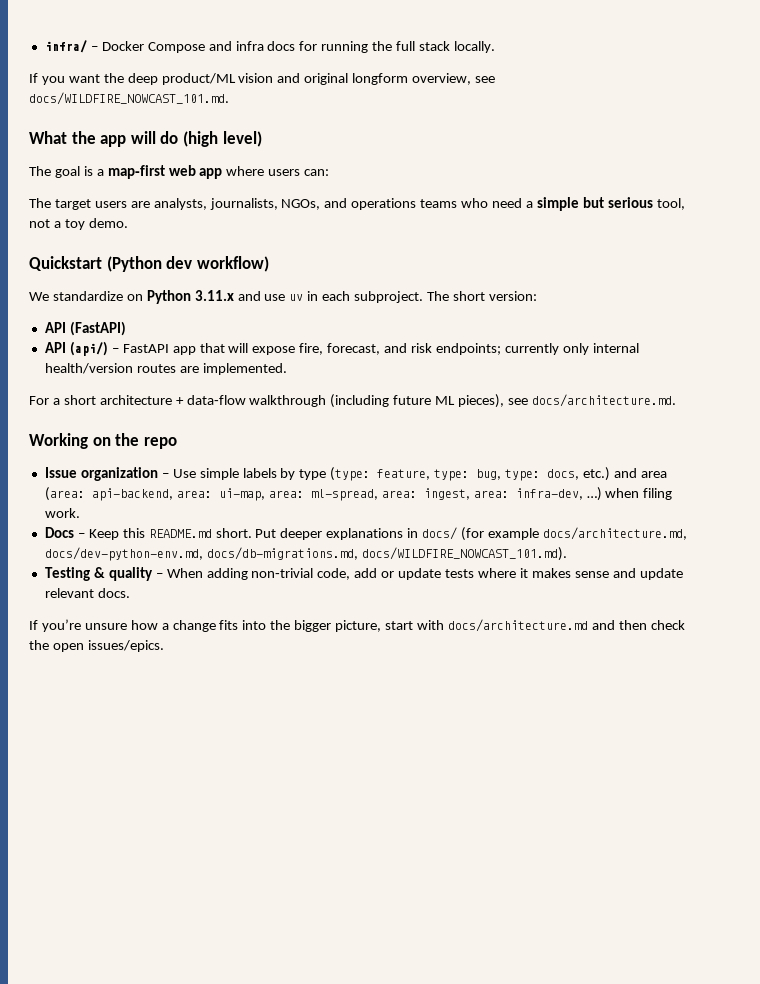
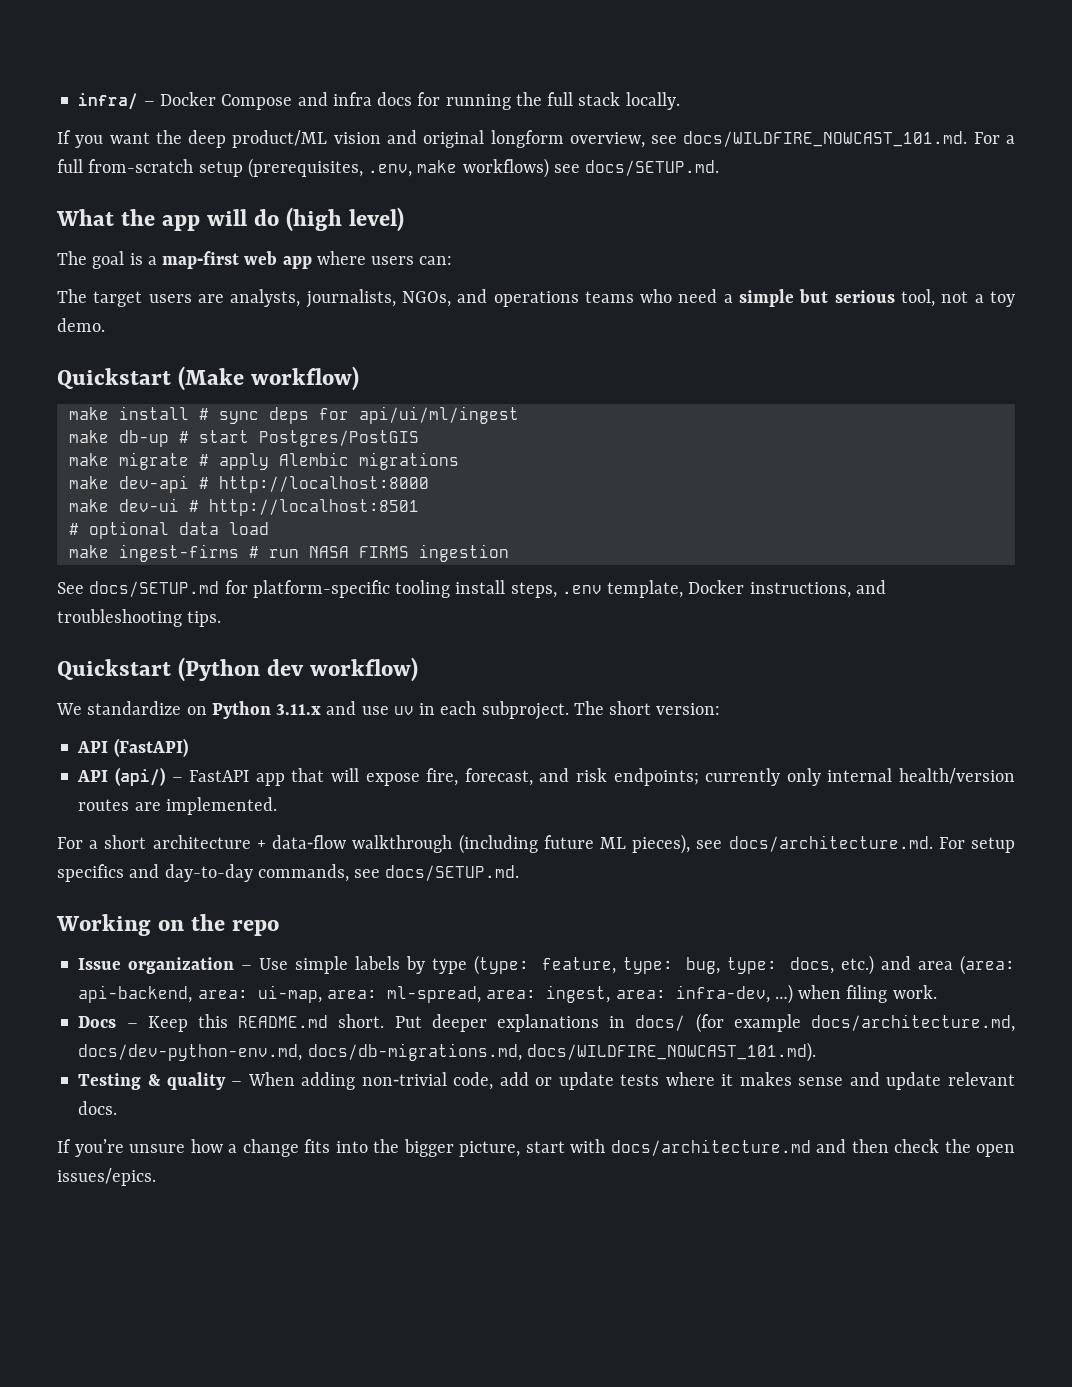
(229, 98) none -> [973,132,1016,144] [57,158,720,178] For a full from-scratch setup (prerequisites, .env, make workflows) see docs/SETUP.md.
(128, 223) none -> [57,366,360,391] [68,406,519,424] [68,430,419,447] [68,452,459,470] [68,475,429,493] [68,498,419,516] [68,521,269,539] [68,544,509,562] [57,580,886,598] [57,609,222,627] // Quickstart (Make workflow) // make install # sync deps for api/ui/ml/ingest // make db-up # start Postgres/PostGIS // make migrate # apply Alembic migrations // make dev-api # http://localhost:8000 // make dev-ui # http://localhost:8501 // # optional data load // make ingest-firms # run NASA FIRMS ingestion // See docs/SETUP.md for platform-specific tooling install steps, .env template, Docker instructions, and troubleshooting tips.
(676, 400) none -> [938,837,1015,853] [57,864,520,882] For setup specifics and day-to-day commands, see docs/SETUP.md.

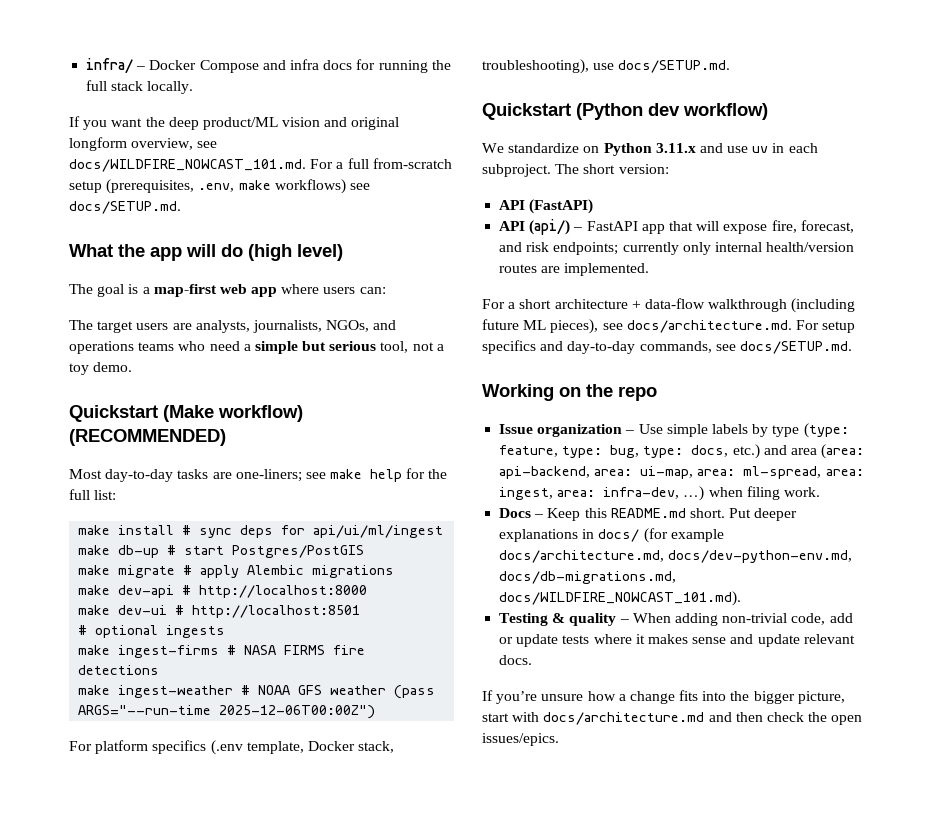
(360, 378) none -> [69,429,226,446] [69,468,448,482] [69,489,117,500] (RECOMMENDED) // Most day-to-day tasks are one-liners; see make help for the full list:
[178,522,269,535] data load -> [166,625,226,638] ingests
[268,549,299,558] run -> (237, 650) none
[418,544,509,562] [57,580,886,598] [57,609,222,627] ingestion // See docs/SETUP.md for platform-specific tooling install steps, .env template, Docker instructions, and troubleshooting tips. -> [333,645,366,655] [78,665,160,675] [78,685,436,699] [78,705,376,719] [69,740,395,755] [482,59,731,74] fire detections // make ingest-weather # NOAA GFS weather (pass ARGS="--run-time 2025-12-06T00:00Z") // For platform specifics (.env template, Docker stack, troubleshooting), use docs/SETUP.md.

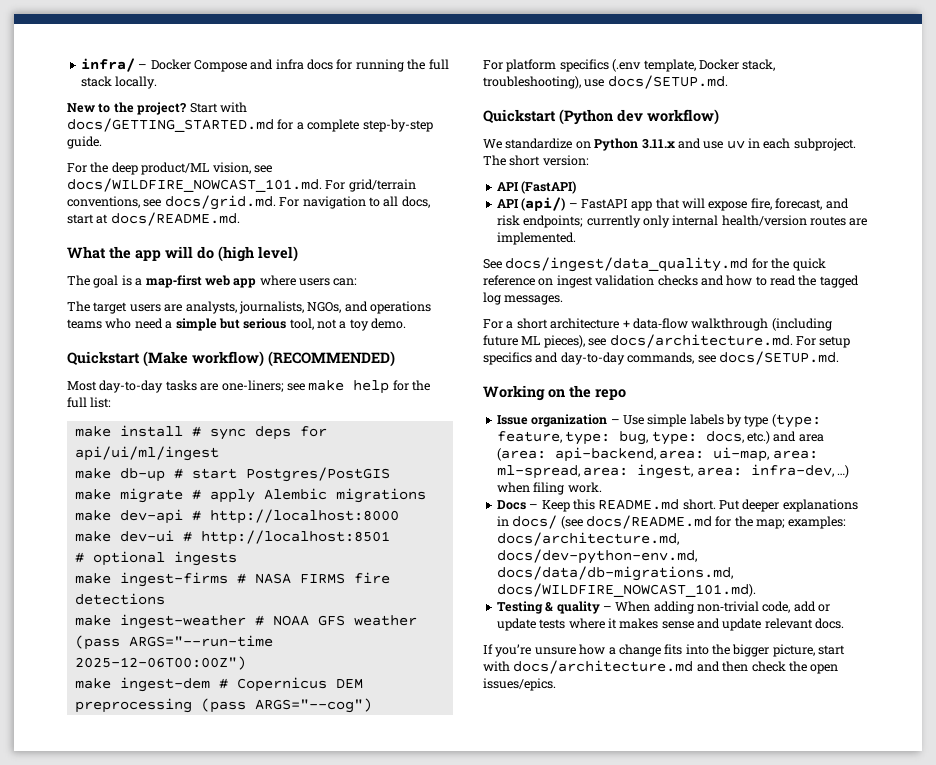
[69,116,400,130] [69,137,218,151] [69,158,452,172] [69,179,370,194] [69,201,181,214] If you want the deep product/ML vision and original longform overview, see docs/WILDFIRE_NOWCAST_101.md. For a full from-scratch setup (prerequisites, .env, make workflows) see docs/SETUP.md. -> [67,102,247,115] [67,118,433,132] [67,136,102,149] [67,162,272,175] [67,178,416,192] [67,195,430,210] [67,212,240,226] New to the project? Start with docs/GETTING_STARTED.md for a complete step-by-step guide. // For the deep product/ML vision, see docs/WILDFIRE_NOWCAST_101.md. For grid/terrain conventions, see docs/grid.md. For navigation to all docs, start at docs/README.md.
(376, 712) none -> [74,677,363,692] [74,698,372,713] // make ingest-dem # Copernicus DEM preprocessing (pass ARGS="--cog")
(650, 269) none -> [483,257,826,272] [483,275,859,288] [483,292,564,305] // See docs/ingest/data_quality.md for the quick reference on ingest validation checks and how to read the tagged log messages.
[643,528,724,543] (for example -> [560,515,847,529] (see docs/README.md for the map; examples:
[499,571,677,584] docs/db-migrations.md, -> [496,566,733,581] docs/data/db-migrations.md,

